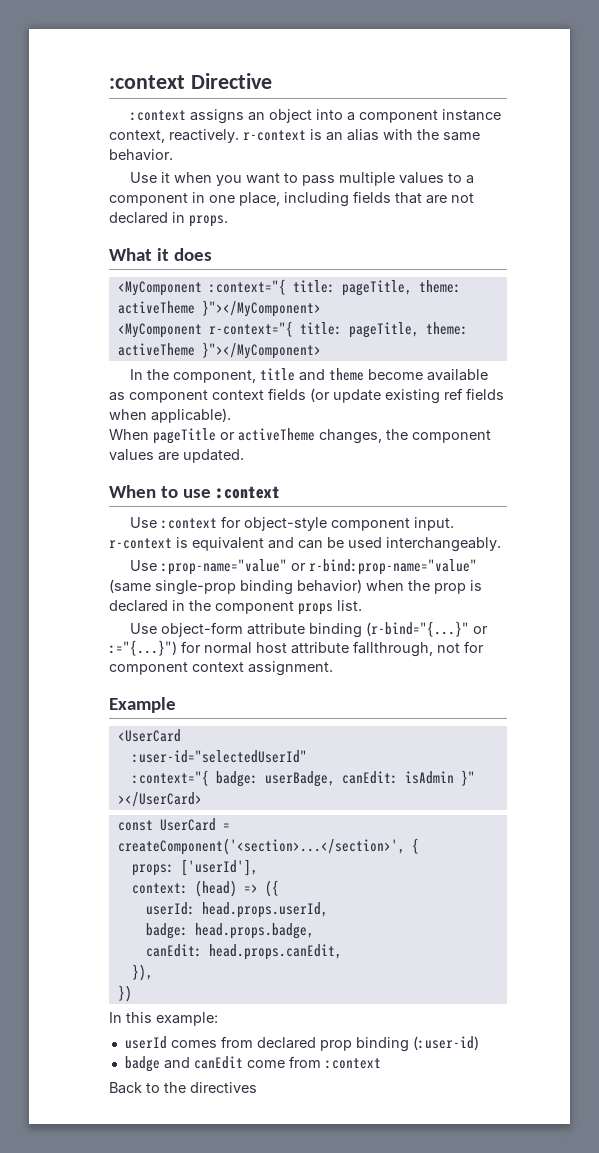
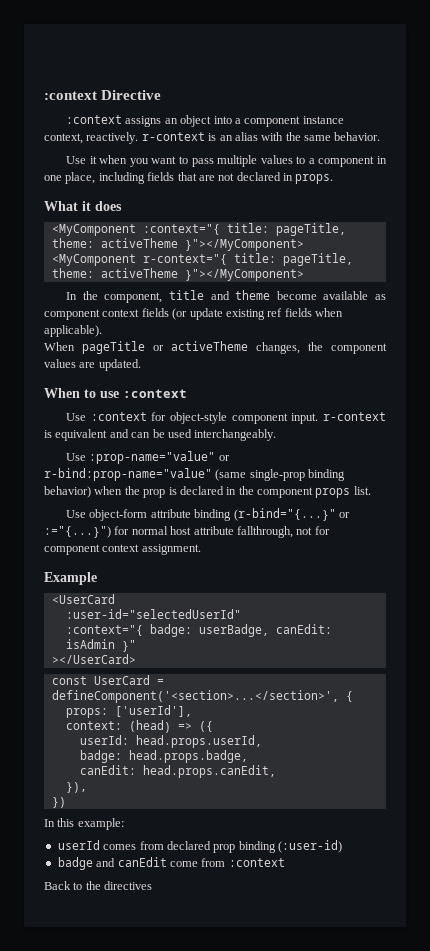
[117,838,405,855] createComponent('<section>...</section>', -> [51,690,339,703] defineComponent('<section>...</section>',

